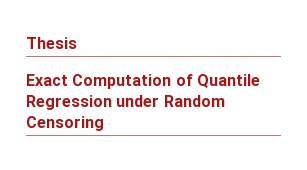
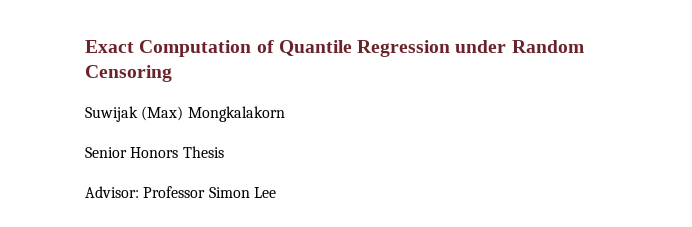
[26,37,77,49] Thesis // -> (85, 46) none
(104, 123) none -> [85,106,285,122] [85,146,224,158] [85,186,276,198] // Suwijak (Max) Mongkalakorn // Senior Honors Thesis // Advisor: Professor Simon Lee

